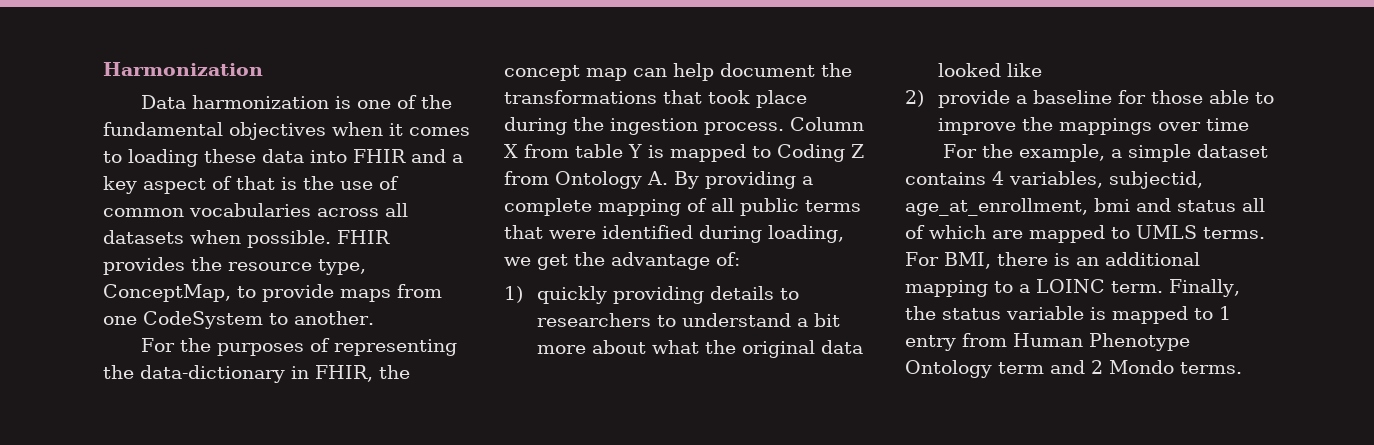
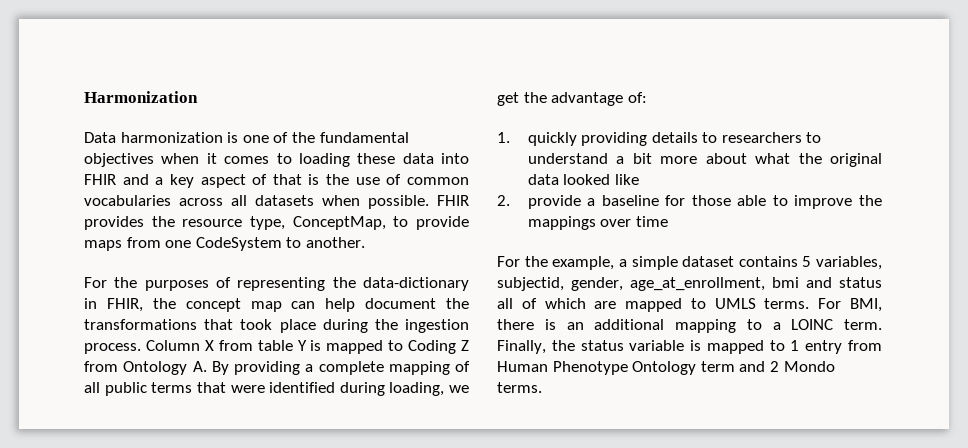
[504,286,523,303] 1) -> [497,132,510,143] 1.
[905,90,924,107] 2) -> [497,195,510,206] 2.
[992,171,1004,185] 4 -> [802,256,812,267] 5
(1203, 180) none -> [571,277,623,291] gender,

